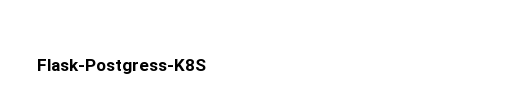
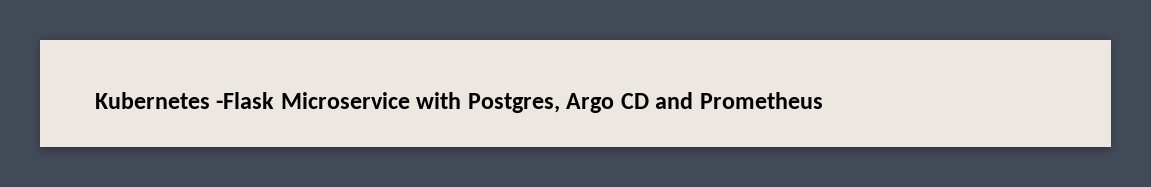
[37,59,206,74] Flask-Postgress-K8S -> [95,92,823,113] Kubernetes -Flask Microservice with Postgres, Argo CD and Prometheus

